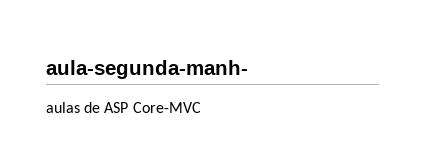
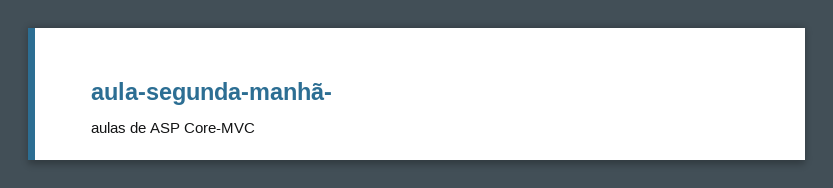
[46,60,248,79] aula-segunda-manh- -> [91,82,332,105] aula-segunda-manhã-

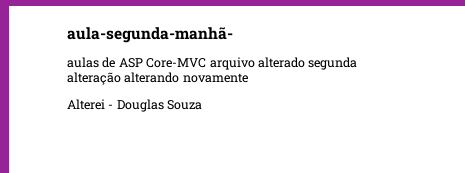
(256, 128) none -> [209,57,358,70] [67,72,248,85] [67,99,203,112] arquivo alterado segunda alteração alterando novamente // Alterei - Douglas Souza

